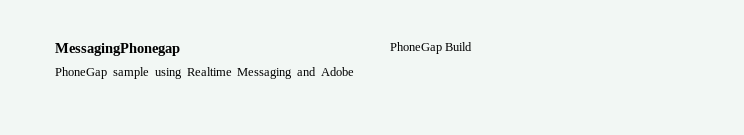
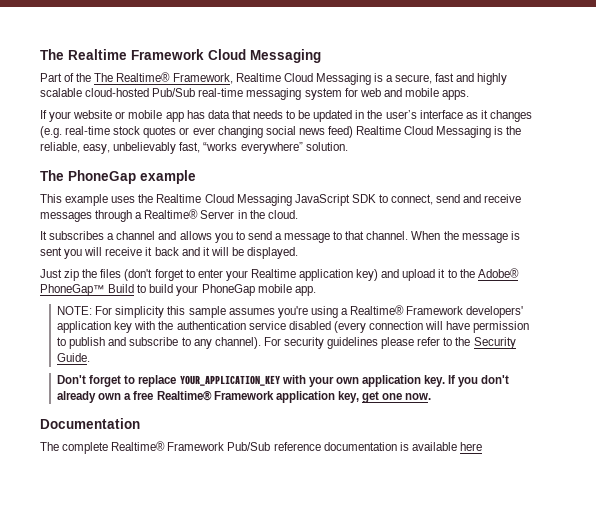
[55,43,180,56] [55,67,354,79] [390,42,473,54] MessagingPhonegap // PhoneGap sample using Realtime Messaging and Adobe PhoneGap Build -> [40,49,321,63] [40,72,508,85] [40,88,470,100] [40,110,532,122] [40,126,522,138] [40,142,348,154] [40,170,196,184] [40,194,522,206] [40,209,298,222] [40,231,520,243] [40,247,299,259] [40,268,519,281] [40,284,316,296] [57,305,524,318] [57,321,530,333] [57,337,516,349] [57,353,91,362] [57,375,510,387] [57,390,432,403] [40,418,140,429] [40,441,482,454] The Realtime Framework Cloud Messaging // Part of the The Realtime® Framework, Realtime Cloud Messaging is a secure, fast and highly scalable cloud-hosted Pub/Sub real-time messaging system for web and mobile apps. // If your website or mobile app has data that needs to be updated in the user’s interface as it changes (e.g. real-time stock quotes or ever changing social news feed) Realtime Cloud Messaging is the reliable, easy, unbelievably fast, “works everywhere” solution. // The PhoneGap example // This example uses the Realtime Cloud Messaging JavaScript SDK to connect, send and receive messages through a Realtime® Server in the cloud. // It subscribes a channel and allows you to send a message to that channel. When the message is sent you will receive it back and it will be displayed. // Just zip the files (don't forget to enter your Realtime application key) and upload it to the Adobe® PhoneGap™ Build to build your PhoneGap mobile app. // NOTE: For simplicity this sample assumes you're using a Realtime® Framework developers' application key with the authentication service disabled (every connection will have permission to publish and subscribe to any channel). For security guidelines please refer to the Security Guide. // Don't forget to replace YOUR_APPLICATION_KEY with your own application key. If you don't already own a free Realtime® Framework application key, get one now. // Documentation // The complete Realtime® Framework Pub/Sub reference documentation is available here

